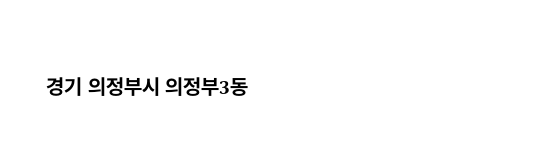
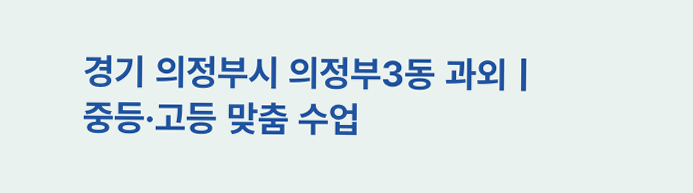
(249, 86) none -> [445,57,531,92] [82,101,361,137] 과외 | 중등·고등 맞춤 수업

